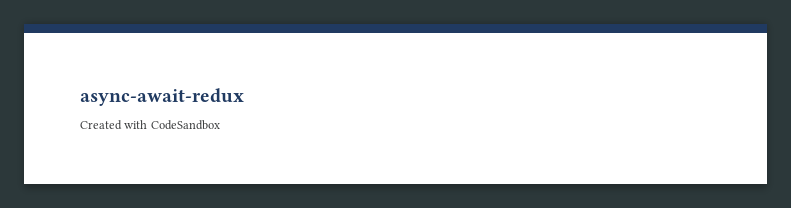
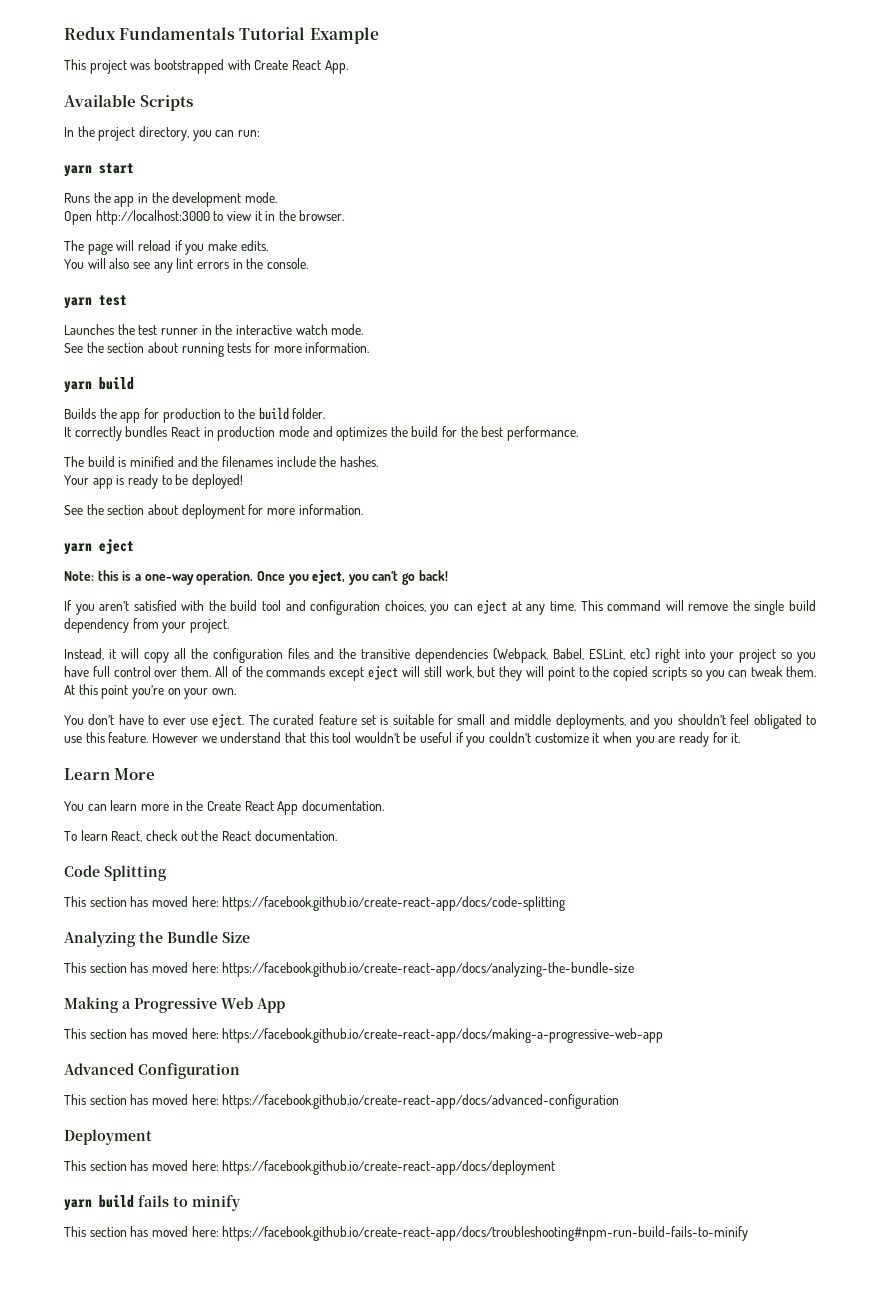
[80,88,244,106] [80,120,220,130] async-await-redux // Created with CodeSandbox -> [64,26,379,44] [64,59,348,74] [64,94,194,111] [64,126,260,141] [64,163,134,177] [64,192,277,207] [64,210,345,225] [64,240,268,255] [64,258,308,273] [64,295,127,309] [64,324,364,335] [64,342,370,357] [64,377,134,393] [64,407,326,423] [64,426,579,441] [64,456,378,467] [64,474,243,489] [64,504,363,519] [64,539,134,555] [64,569,448,585] [64,600,817,615] [64,618,229,633] [64,648,816,663] [64,666,816,681] [64,684,236,699] [64,714,816,729] [64,732,741,747] [64,768,156,780] [64,800,384,815] [64,830,337,842] [64,865,167,881] [64,896,566,911] [64,931,250,947] [64,962,635,977] [64,997,285,1013] [64,1028,664,1043] [64,1063,240,1079] [64,1094,620,1109] [64,1129,152,1145] [64,1160,556,1175] [64,1195,241,1211] [64,1226,749,1241] Redux Fundamentals Tutorial Example // This project was bootstrapped with Create React App. // Available Scripts // In the project directory, you can run: // yarn start // Runs the app in the development mode. // Open http://localhost:3000 to view it in the browser. // The page will reload if you make edits. // You will also see any lint errors in the console. // yarn test // Launches the test runner in the interactive watch mode. // See the section about running tests for more information. // yarn build // Builds the app for production to the build folder. // It correctly bundles React in production mode and optimizes the build for the best performance. // The build is minified and the filenames include the hashes. // Your app is ready to be deployed! // See the section about deployment for more information. // yarn eject // Note: this is a one-way operation. Once you eject, you can’t go back! // If you aren’t satisfied with the build tool and configuration choices, you can eject at any time. This command will remove the single build dependency from your project. // Instead, it will copy all the configuration files and the transitive dependencies (Webpack, Babel, ESLint, etc) right into your project so you have full control over them. All of the commands except eject will still work, but they will point to the copied scripts so you can tweak them. At this point you’re on your own. // You don’t have to ever use eject. The curated feature set is suitable for small and middle deployments, and you shouldn’t feel obligated to use this feature. However we understand that this tool wouldn’t be useful if you couldn’t customize it when you are ready for it. // Learn More // You can learn more in the Create React App documentation. // To learn React, check out the React documentation. // Code Splitting // This section has moved here: https://facebook.github.io/create-react-app/docs/code-splitting // Analyzing the Bundle Size // This section has moved here: https://facebook.github.io/create-react-app/docs/analyzing-the-bundle-size // Making a Progressive Web App // This section has moved here: https://facebook.github.io/create-react-app/docs/making-a-progressive-web-app // Advanced Configuration // This section has moved here: https://facebook.github.io/create-react-app/docs/advanced-configuration // Deployment // This section has moved here: https://facebook.github.io/create-react-app/docs/deployment // yarn build fails to minify // This section has moved here: https://facebook.github.io/create-react-app/docs/troubleshooting#npm-run-build-fails-to-minify

